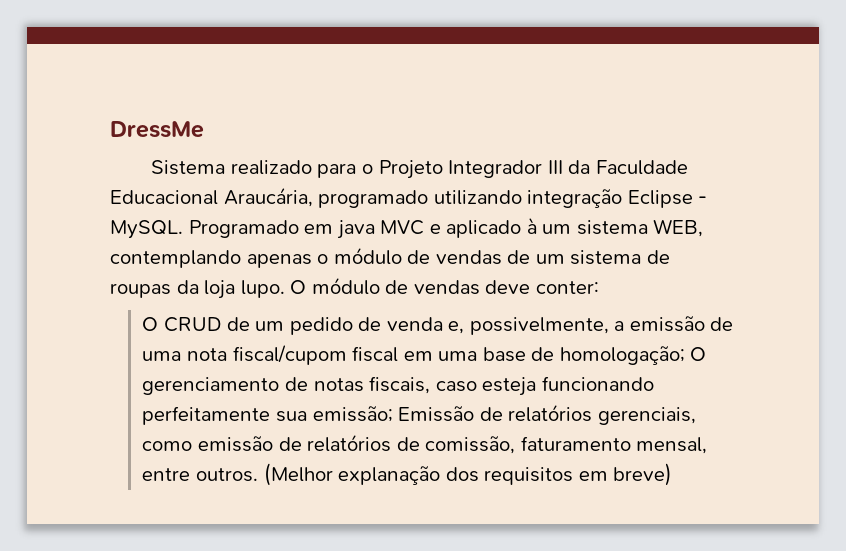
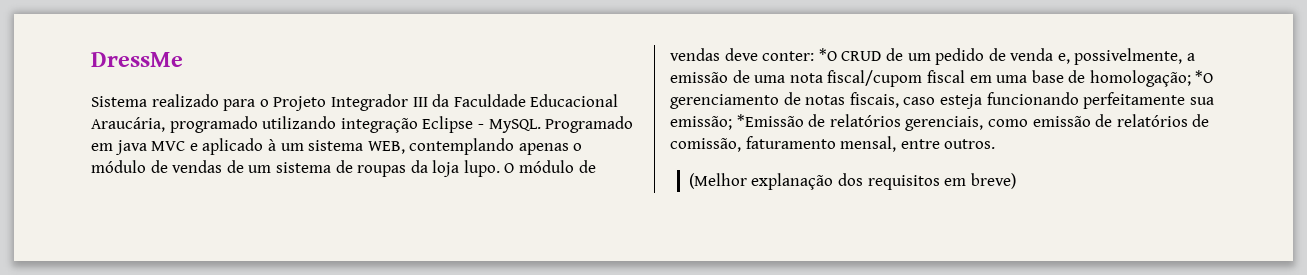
[142,317,159,331] // O -> [818,48,837,61] *O
[690,347,707,361] O -> [1195,70,1214,83] *O
[398,406,475,422] Emissão -> [736,114,804,127] *Emissão
(258, 475) none -> (996, 144) //

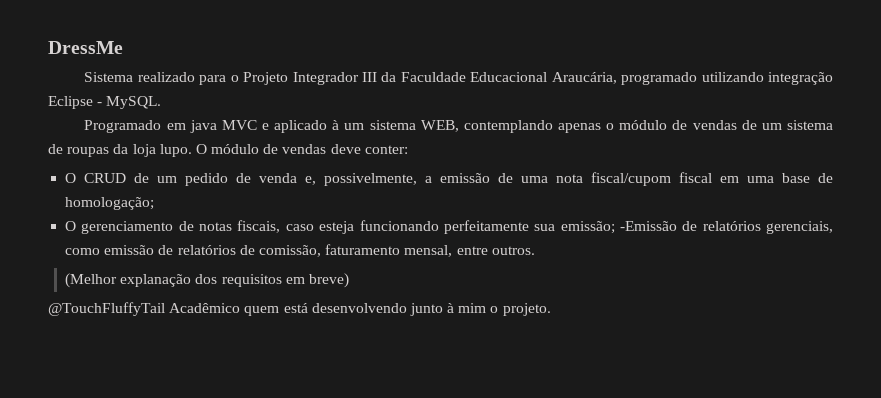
(541, 126) none -> (162, 102) //
[818,48,837,61] *O -> [65,173,77,183] // O
[1195,70,1214,83] *O -> [65,221,77,231] // O
[736,114,804,127] *Emissão -> [619,221,677,231] -Emissão
(1016, 181) none -> [48,302,551,316] // @TouchFluffyTail Acadêmico quem está desenvolvendo junto à mim o projeto.

